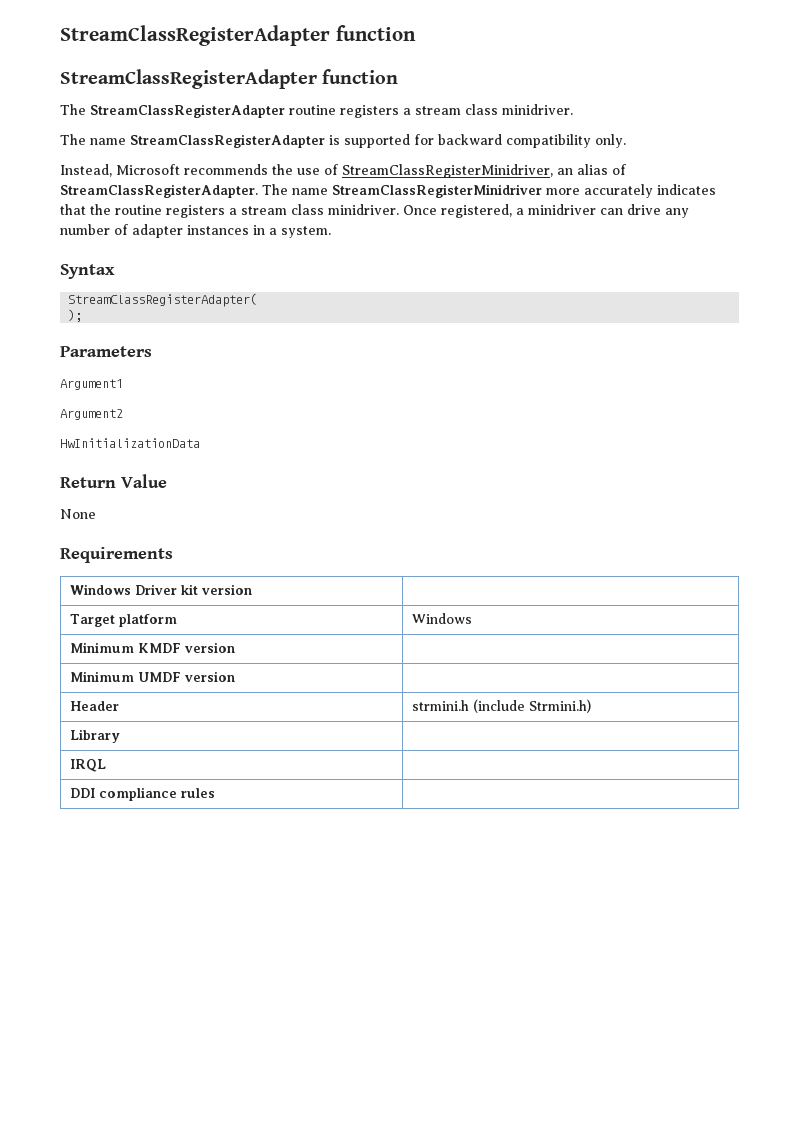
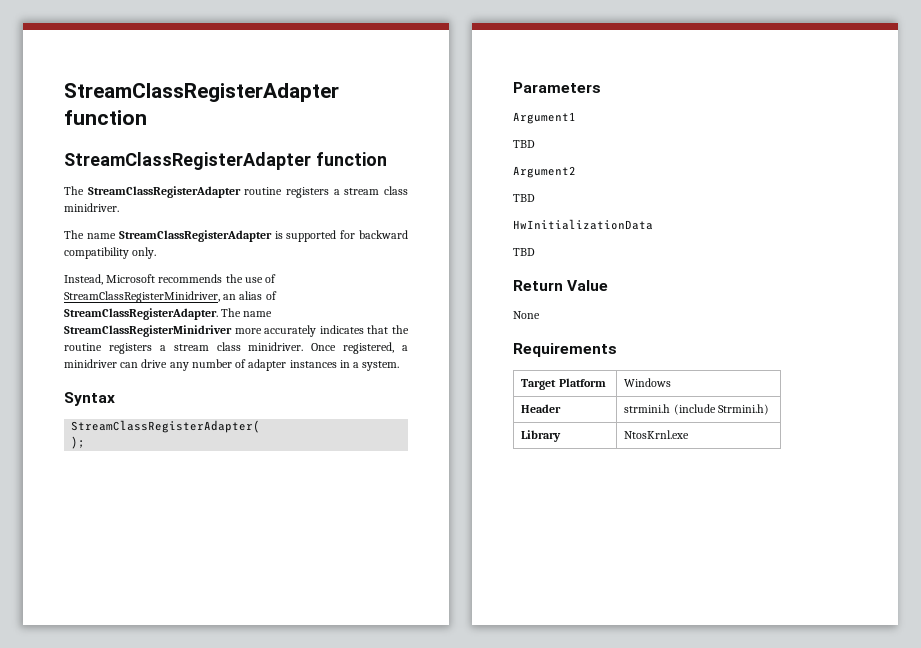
(123, 384) none -> [513,140,535,148] // TBD
(123, 414) none -> [513,194,535,202] // TBD
(200, 443) none -> [513,248,535,256] // TBD
[69,584,252,595] // Windows Driver kit version | -> (617, 350) none
[118,614,177,627] [411,613,472,624] [69,642,235,653] [69,671,235,682] platform | Windows // Minimum KMDF version | // Minimum UMDF version | -> [558,378,606,387] [624,378,672,387] Platform | Windows
[69,759,106,772] [69,787,215,801] // IRQL | // DDI compliance rules | -> [624,430,690,439] NtosKrnl.exe

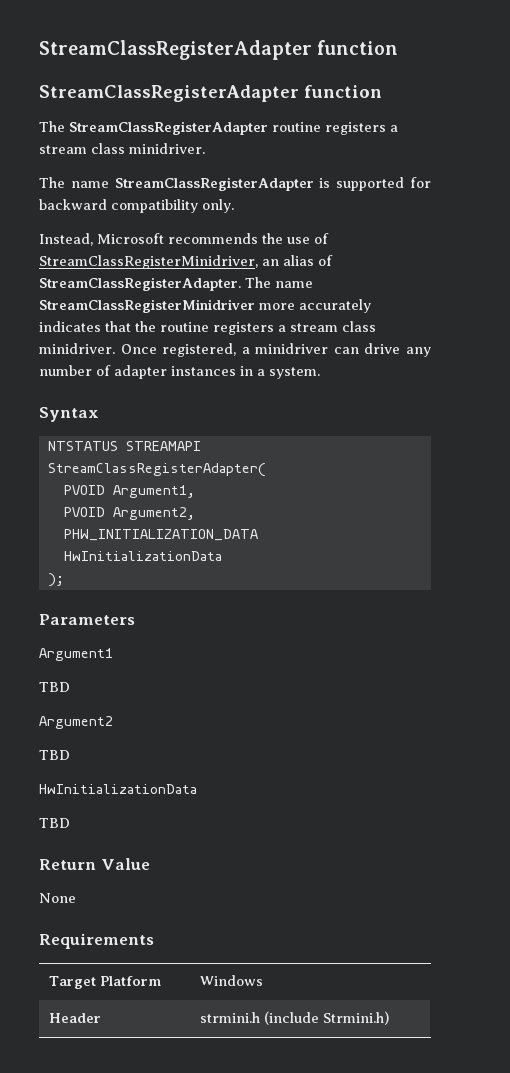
(115, 399) none -> [47,441,201,451] NTSTATUS STREAMAPI
(261, 426) none -> [63,485,195,498] [63,507,195,520] [63,529,258,541] [63,551,222,561] // PVOID Argument1, // PVOID Argument2, // PHW_INITIALIZATION_DATA HwInitializationData
[521,430,562,442] [624,430,690,439] // Library | NtosKrnl.exe -> (389, 1018) none

